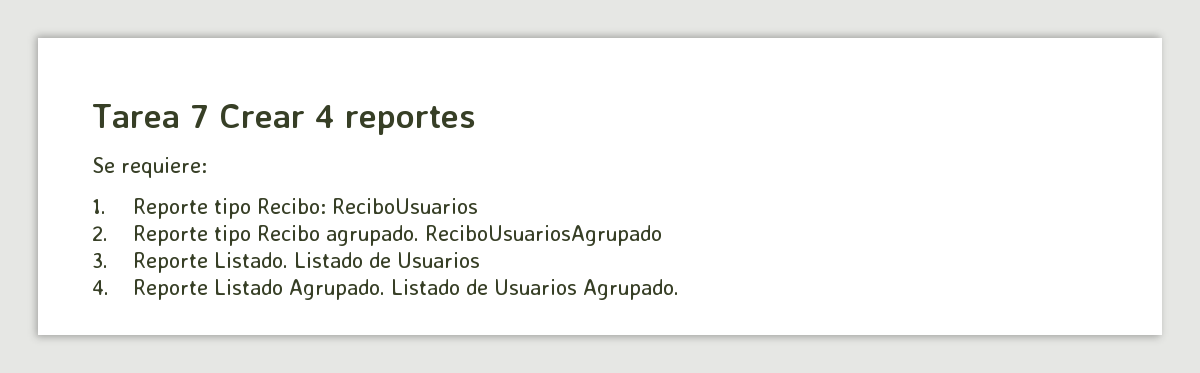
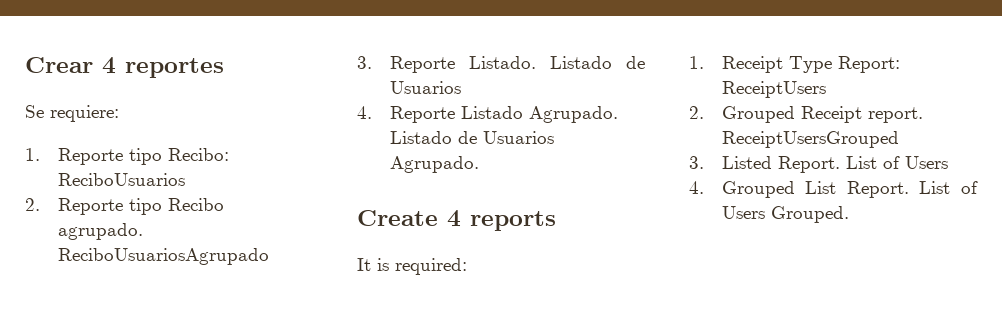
[92,104,209,128] Tarea 7 -> (25, 65) none
(679, 289) none -> [357,210,556,231] [357,258,467,275] [689,56,900,73] [721,81,826,98] [689,106,923,123] [721,131,899,148] [689,156,948,173] [689,181,978,198] [721,206,849,223] // Create 4 reports // It is required: // 1. Receipt Type Report: ReceiptUsers // 2. Grouped Receipt report. ReceiptUsersGrouped // 3. Listed Report. List of Users // 4. Grouped List Report. List of Users Grouped.

